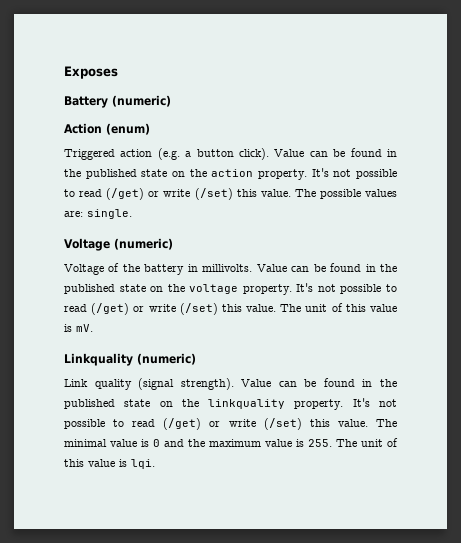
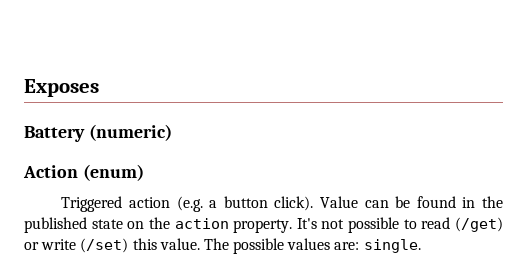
[64,238,173,251] [64,263,397,275] [64,283,397,295] [64,303,398,315] [64,324,93,332] [64,353,196,366] [64,378,397,390] [64,398,397,410] [64,418,397,430] [64,438,398,447] [64,459,155,469] // Voltage (numeric) // Voltage of the battery in millivolts. Value can be found in the published state on the voltage property. It's not possible to read (/get) or write (/set) this value. The unit of this value is mV. // Linkquality (numeric) // Link quality (signal strength). Value can be found in the published state on the linkquality property. It's not possible to read (/get) or write (/set) this value. The minimal value is 0 and the maximum value is 255. The unit of this value is lqi. -> (421, 246) none

